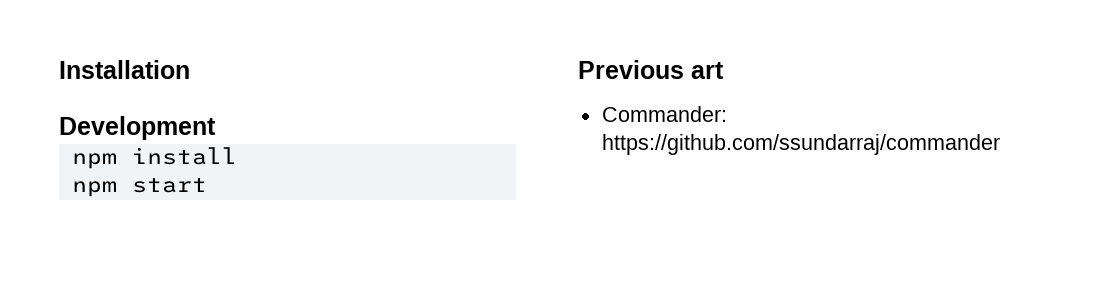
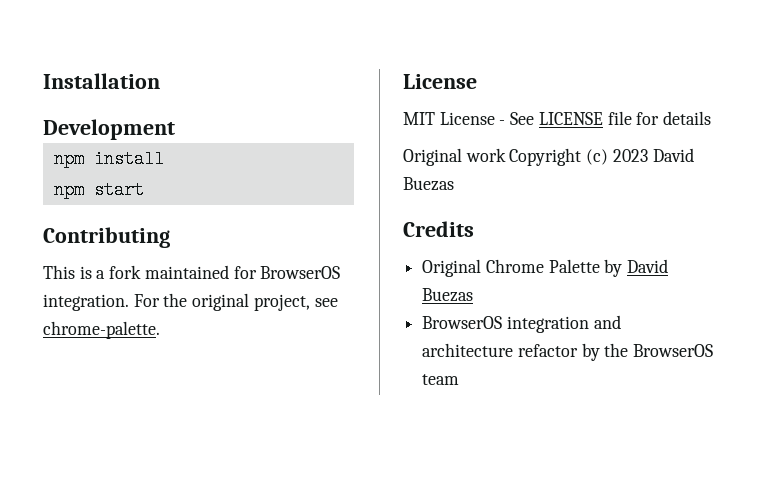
[578,60,724,79] [601,106,727,122] [601,134,1000,155] Previous art // Commander: https://github.com/ssundarraj/commander -> [43,227,170,248] [43,265,341,279] [43,293,338,311] [43,321,160,339] [403,74,477,89] [403,111,712,125] [403,148,694,166] [403,177,454,191] [403,221,474,237] [422,259,669,277] [422,288,474,302] [422,315,621,333] [422,343,714,361] [422,374,460,385] Contributing // This is a fork maintained for BrowserOS integration. For the original project, see chrome-palette. // License // MIT License - See LICENSE file for details // Original work Copyright (c) 2023 David Buezas // Credits // Original Chrome Palette by David Buezas // BrowserOS integration and architecture refactor by the BrowserOS team

